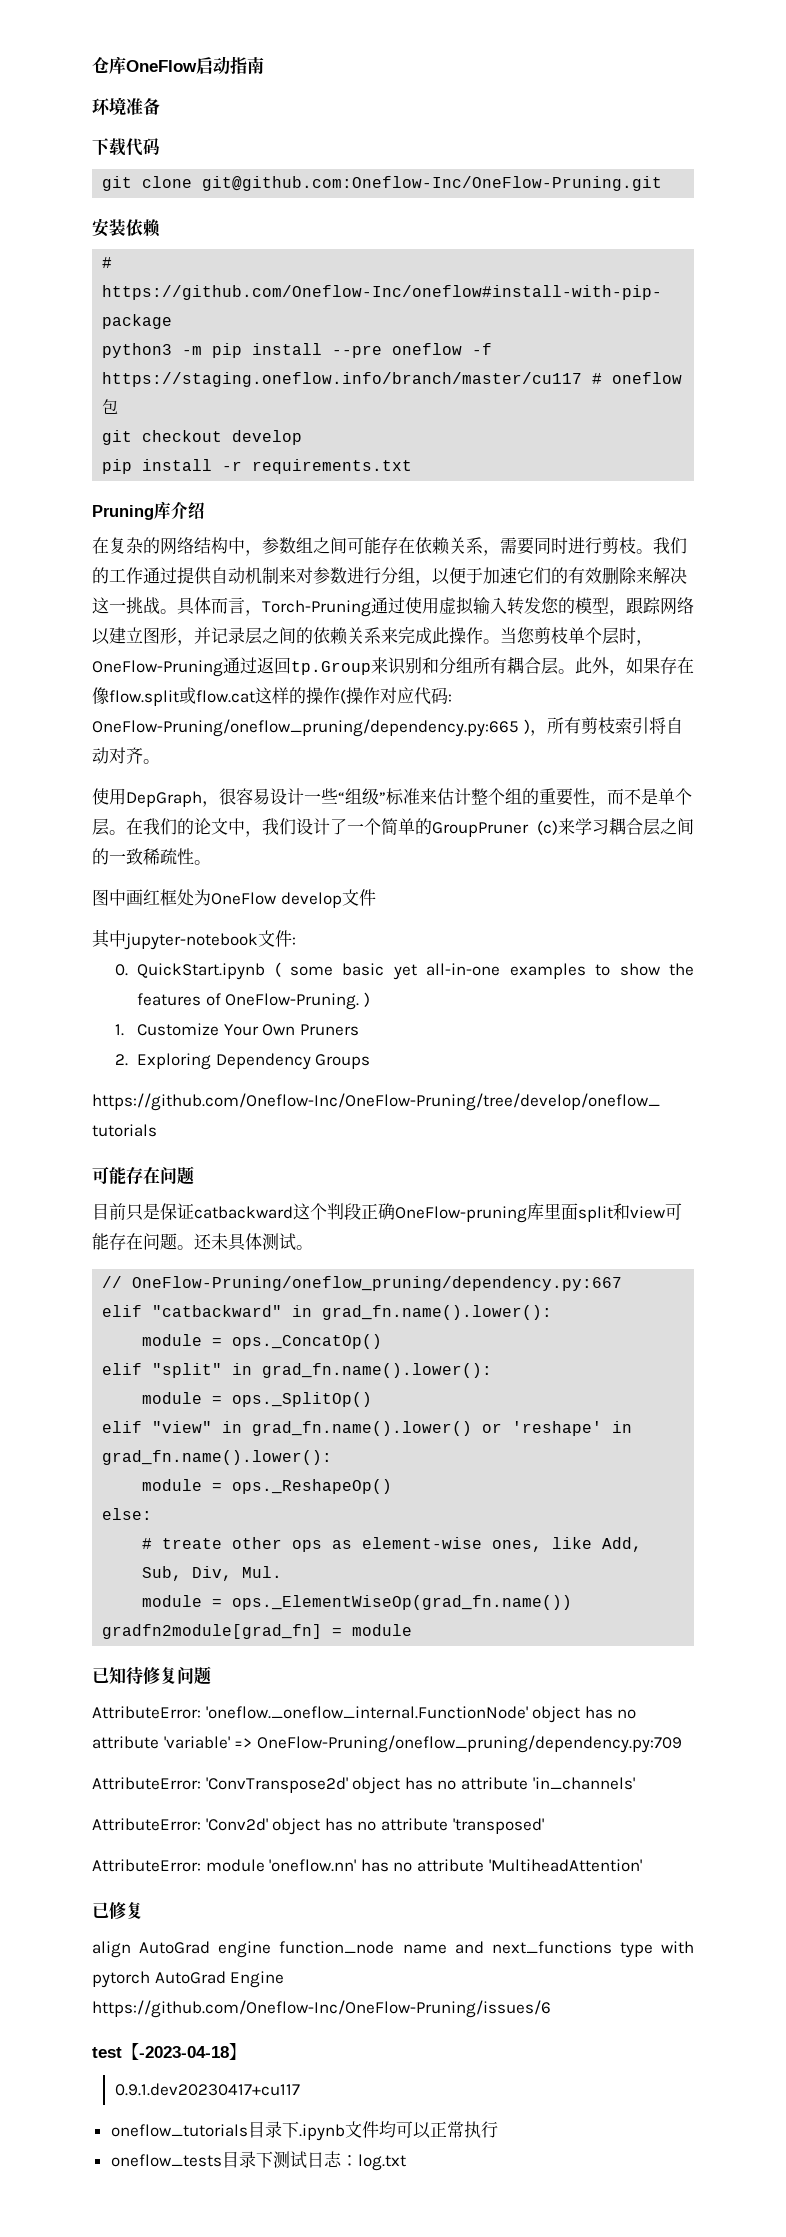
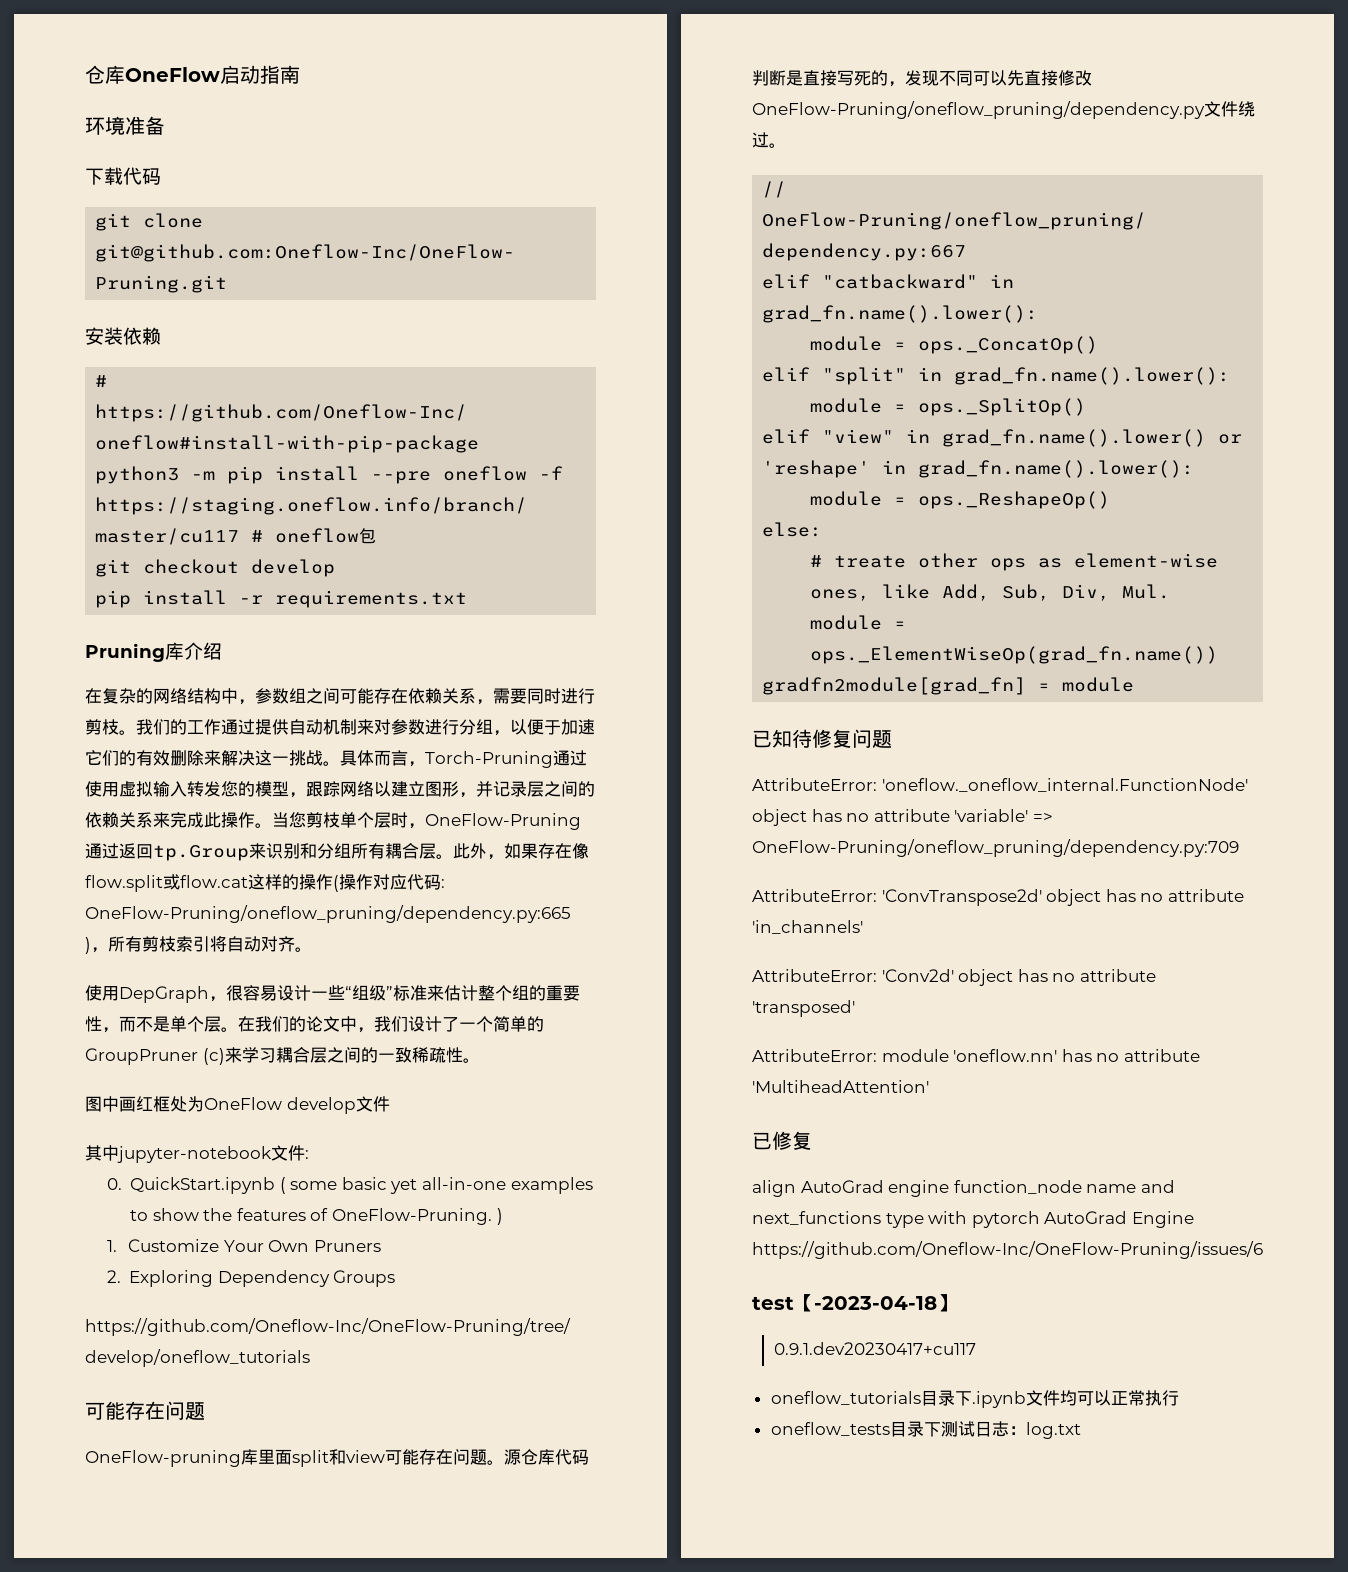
[92,1203,395,1221] 目前只是保证catbackward这个判段正确 -> (205, 1411) none
[194,1233,296,1251] 还未具体测试 -> [504,1449,589,1465] [752,70,1092,87] [752,101,1255,119] [752,132,769,148] 源仓库代码判断是直接写死的，发现不同可以先直接修改OneFlow-Pruning/oneflow_pruning/dependency.py文件绕过

